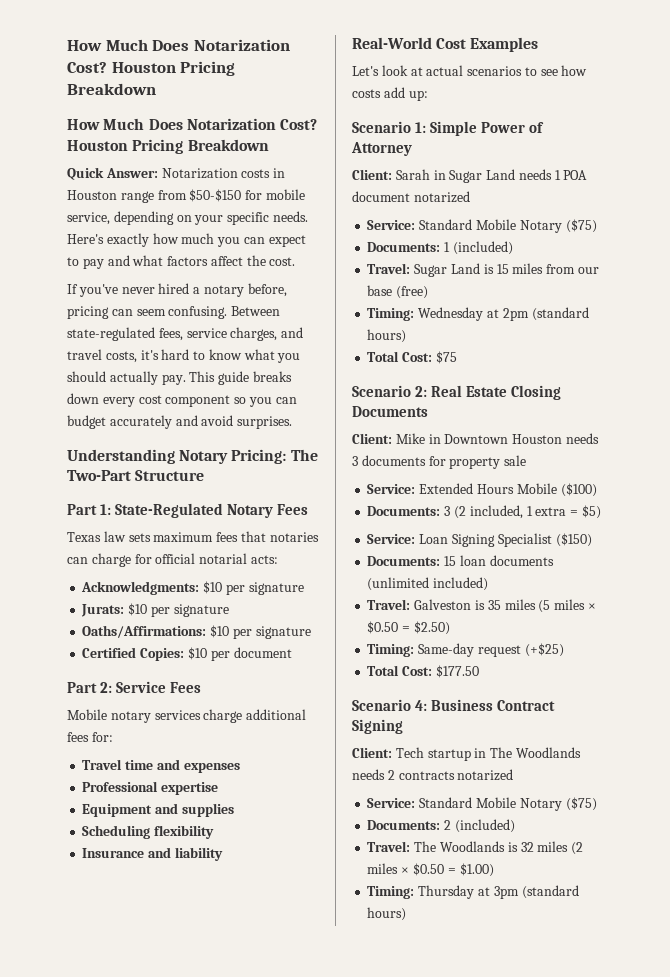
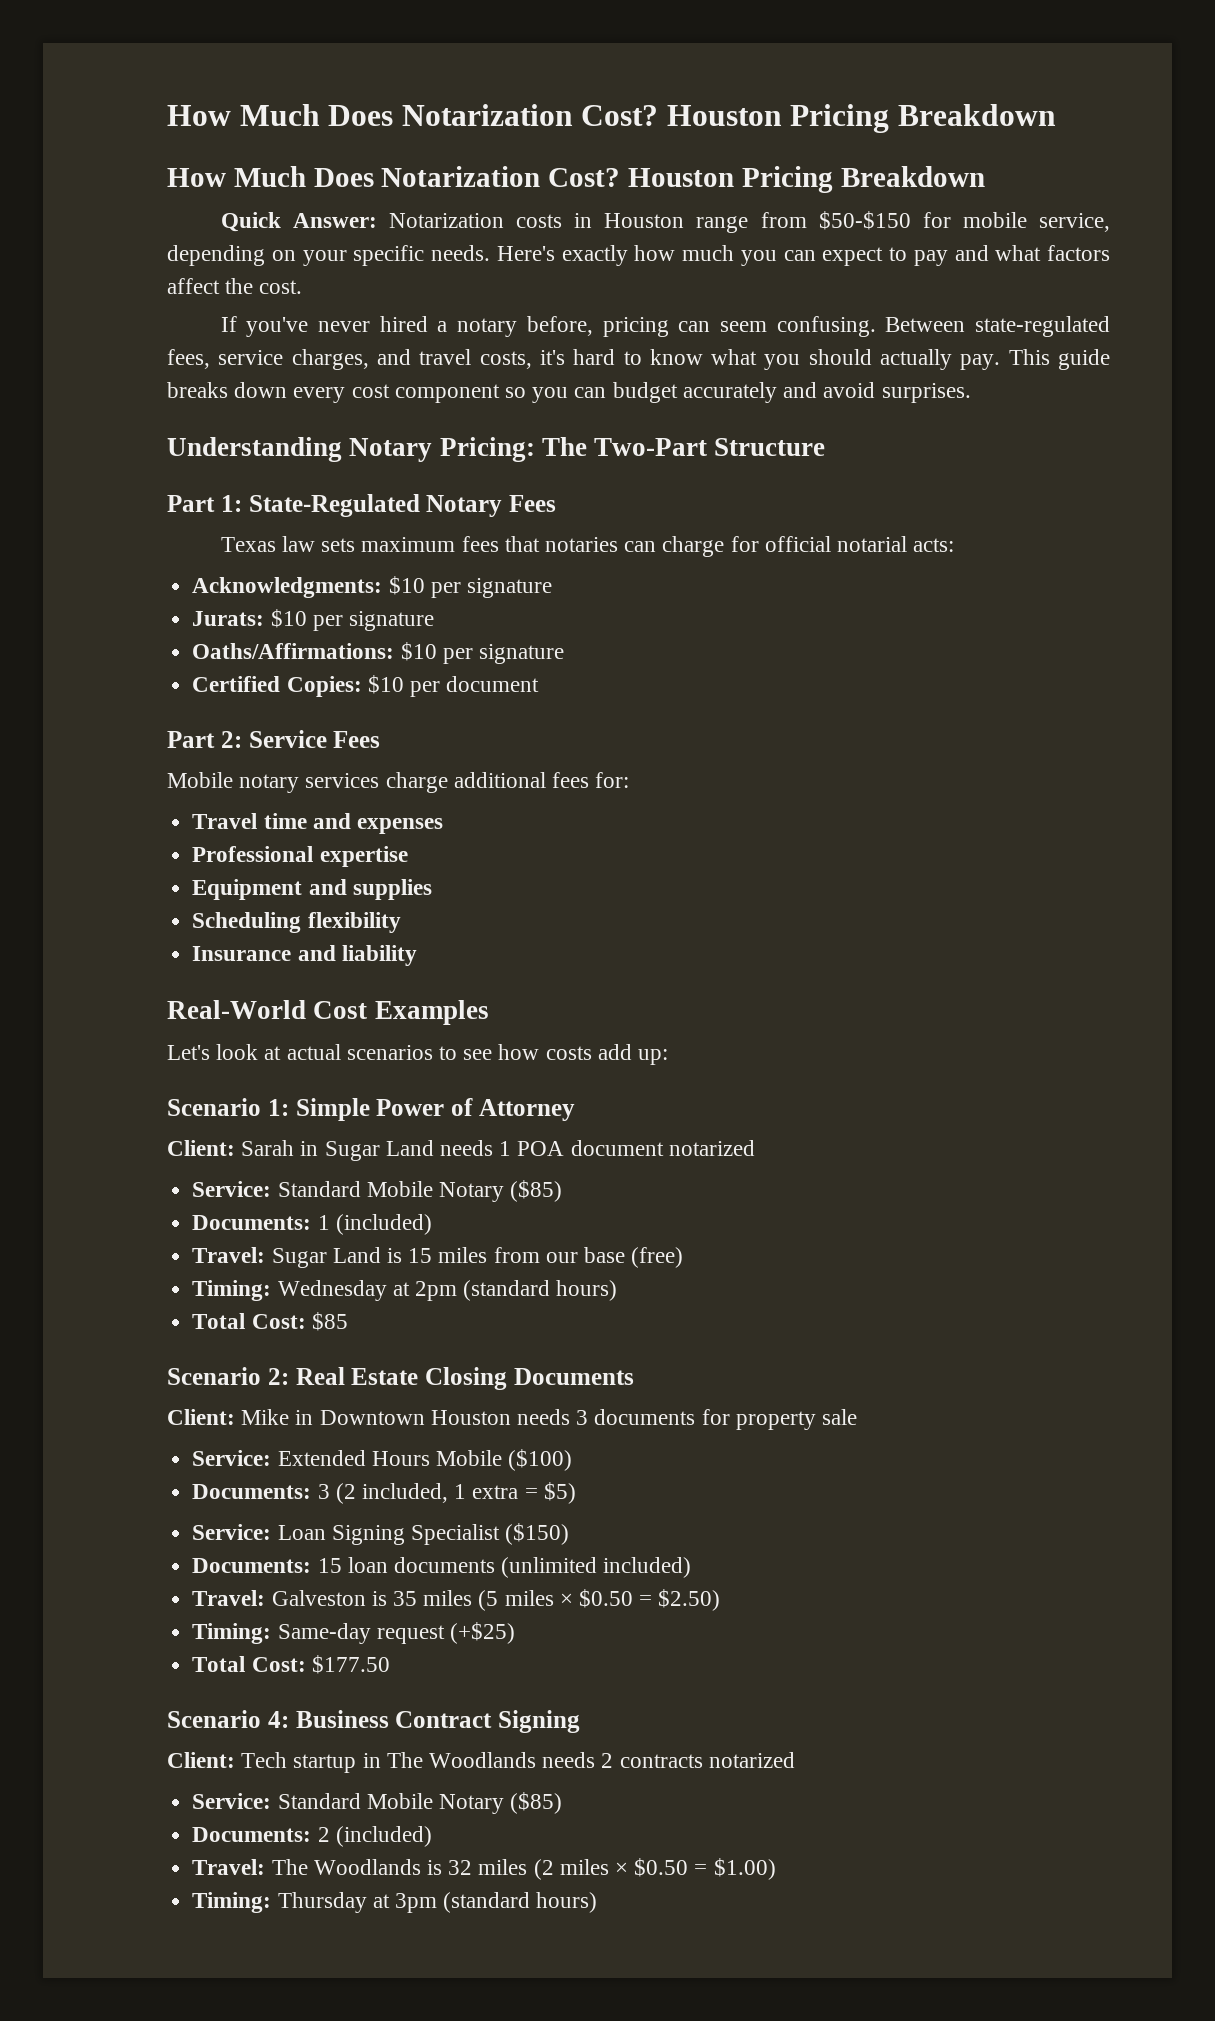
[565,219,597,233] ($75) -> [510,1180,563,1202] ($85)
[435,351,457,364] $75 -> [311,1312,348,1331] $85
[565,797,597,811] ($75) -> [510,1792,563,1814] ($85)

